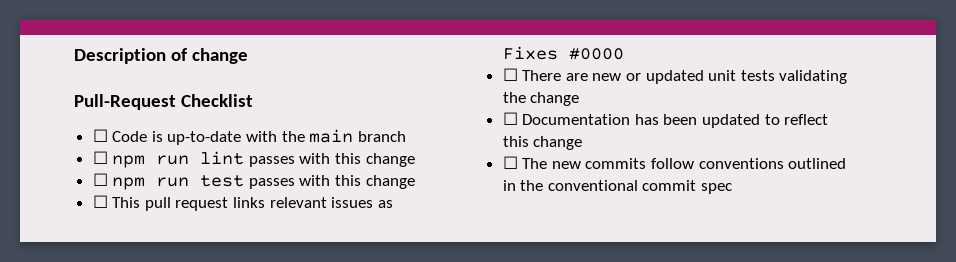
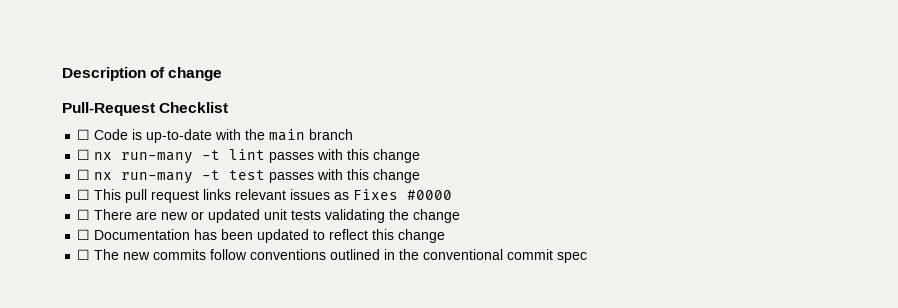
[112,155,190,168] npm run -> [94,150,221,164] nx run-many -t
[112,177,190,190] npm run -> [94,170,221,184] nx run-many -t

